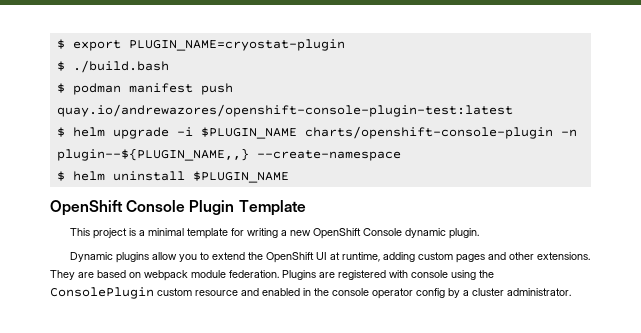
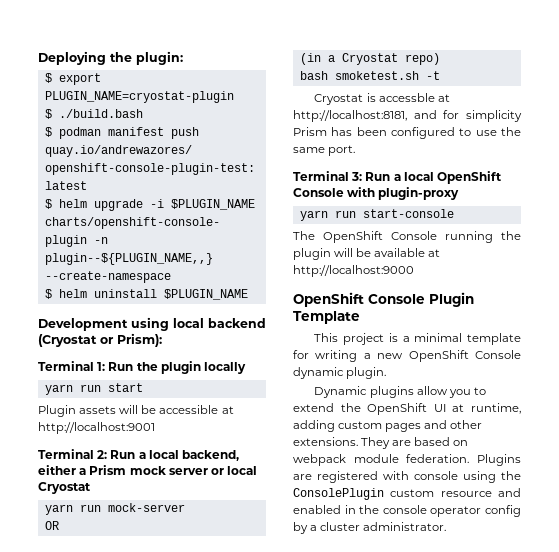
(56, 44) none -> [38,51,183,65] Deploying the plugin: //
(289, 177) none -> [38,317,266,331] [38,333,162,347] [38,361,247,374] [44,383,143,395] [38,405,234,417] [38,422,155,434] [38,449,240,461] [38,465,258,475] [38,482,91,494] [44,503,185,515] [44,521,59,530] [299,53,440,65] [299,71,440,80] [314,93,450,105] [293,110,522,122] [293,127,521,139] [293,145,356,156] [293,171,503,184] [293,187,460,200] [299,209,454,221] [293,231,521,243] [293,248,441,260] [293,265,414,277] // Development using local backend (Cryostat or Prism): // Terminal 1: Run the plugin locally // yarn run start // Plugin assets will be accessible at http://localhost:9001 // Terminal 2: Run a local backend, either a Prism mock server or local Cryostat // yarn run mock-server // OR // (in a Cryostat repo) // bash smoketest.sh -t // Cryostat is accessble at http://localhost:8181, and for simplicity Prism has been configured to use the same port. // Terminal 3: Run a local OpenShift Console with plugin-proxy // yarn run start-console // The OpenShift Console running the plugin will be available at http://localhost:9000

